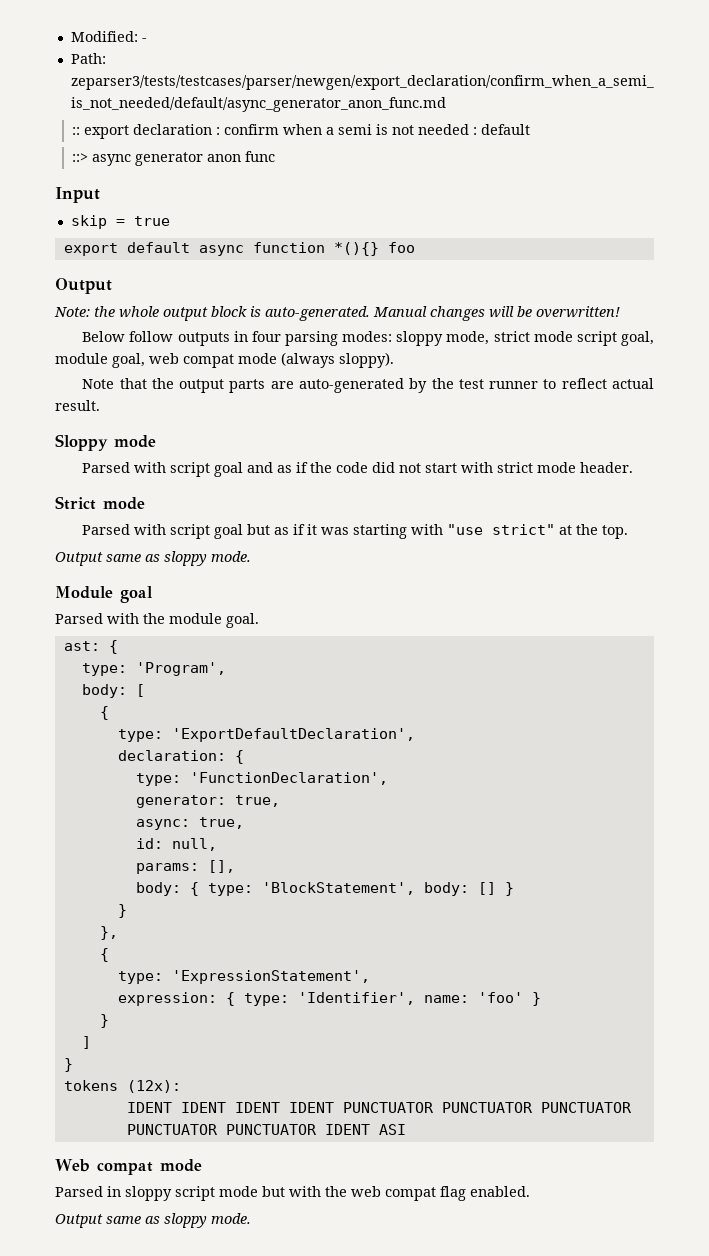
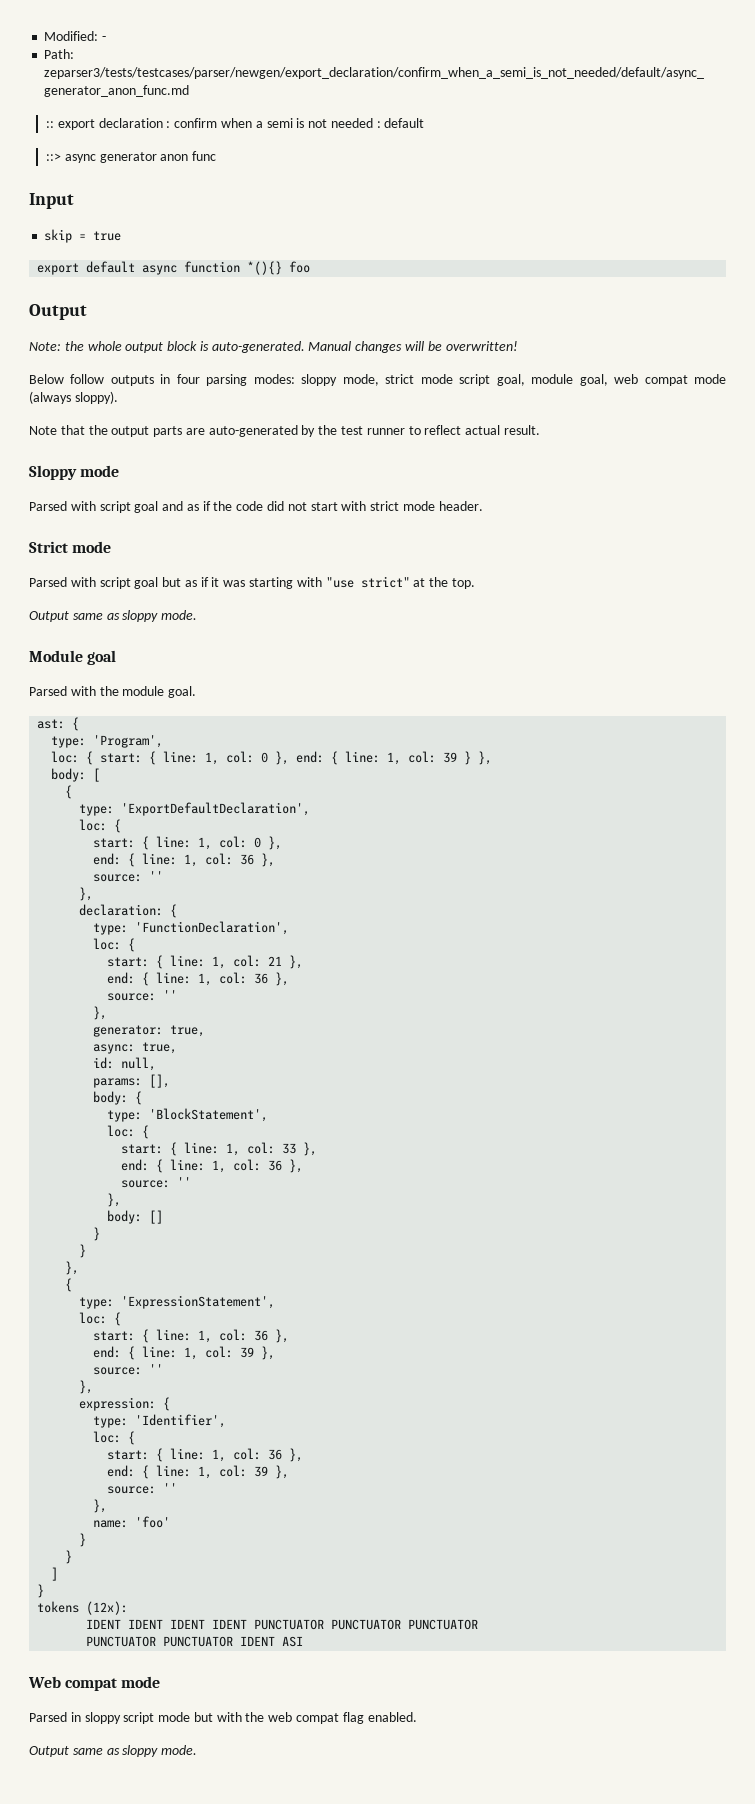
(226, 669) none -> [51,751,493,765] // loc: { start: { line: 1, col: 0 }, end: { line: 1, col: 39 } },
[117,750,244,764] [135,772,388,786] declaration: { // type: 'FunctionDeclaration', -> [79,819,122,833] [93,836,283,850] [93,853,276,867] [93,871,164,882] [79,887,94,901] [79,904,178,918] [93,921,290,935] [93,938,136,952] [107,955,304,969] [107,972,290,986] [107,990,178,1001] [93,1006,108,1020] loc: { // start: { line: 1, col: 0 }, // end: { line: 1, col: 36 }, // source: '' // }, // declaration: { // type: 'FunctionDeclaration', // loc: { // start: { line: 1, col: 21 }, // end: { line: 1, col: 36 }, // source: '' // },
(199, 889) none -> (143, 1098) //
(415, 888) none -> [107,1125,150,1139] [121,1142,318,1156] [121,1159,304,1173] [121,1177,192,1188] [107,1193,122,1207] // loc: { // start: { line: 1, col: 33 }, // end: { line: 1, col: 36 }, // source: '' // }, //
(496, 888) none -> (164, 1217) //
(370, 977) none -> [79,1312,122,1326] [93,1329,290,1343] [93,1346,276,1360] [93,1364,164,1375] [79,1380,94,1394] // loc: { // start: { line: 1, col: 36 }, // end: { line: 1, col: 39 }, // source: '' // },
(235, 999) none -> (171, 1404) //
(415, 998) none -> [93,1431,136,1445] [107,1448,304,1462] [107,1465,290,1479] [107,1483,178,1494] [93,1499,108,1513] // loc: { // start: { line: 1, col: 36 }, // end: { line: 1, col: 39 }, // source: '' // }, //
(523, 997) none -> (171, 1522) //

